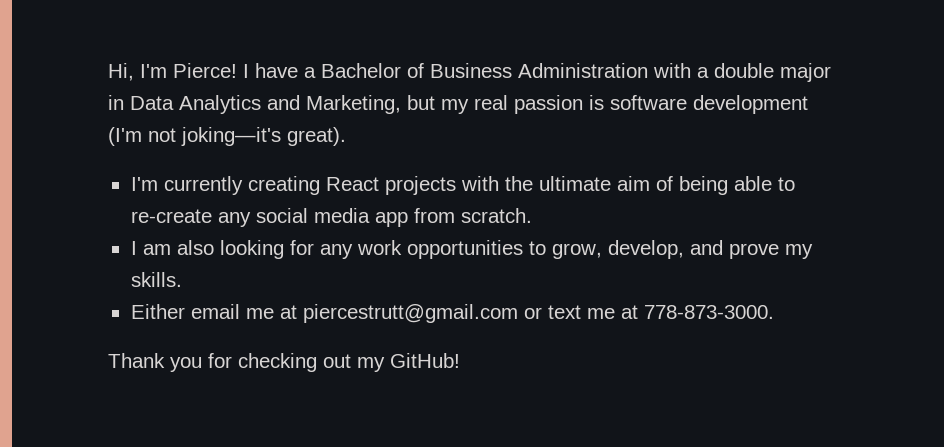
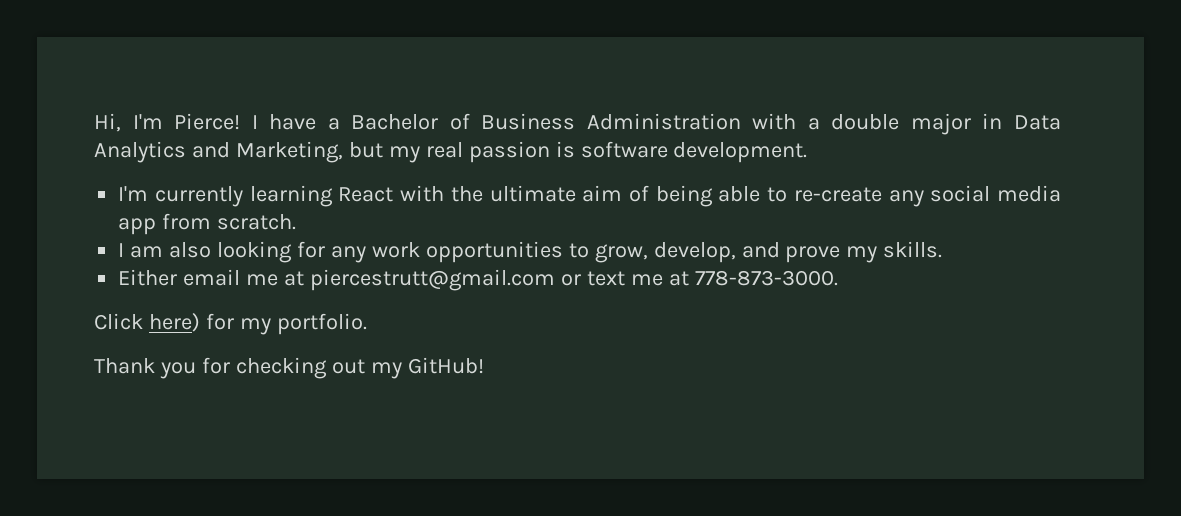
[693,95,808,114] [108,127,346,146] development (I'm not joking—it's great). -> [673,142,808,163] development.
[247,176,456,195] creating React projects -> [249,185,394,207] learning React
(774, 312) none -> [94,313,367,335] // Click here) for my portfolio.

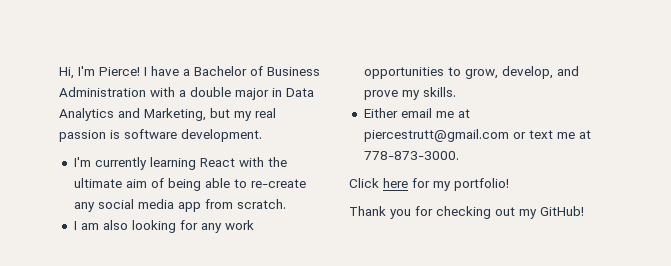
[148,313,200,332] here) -> [383,178,408,188] here
[276,313,367,335] portfolio. -> [454,178,509,191] portfolio!

